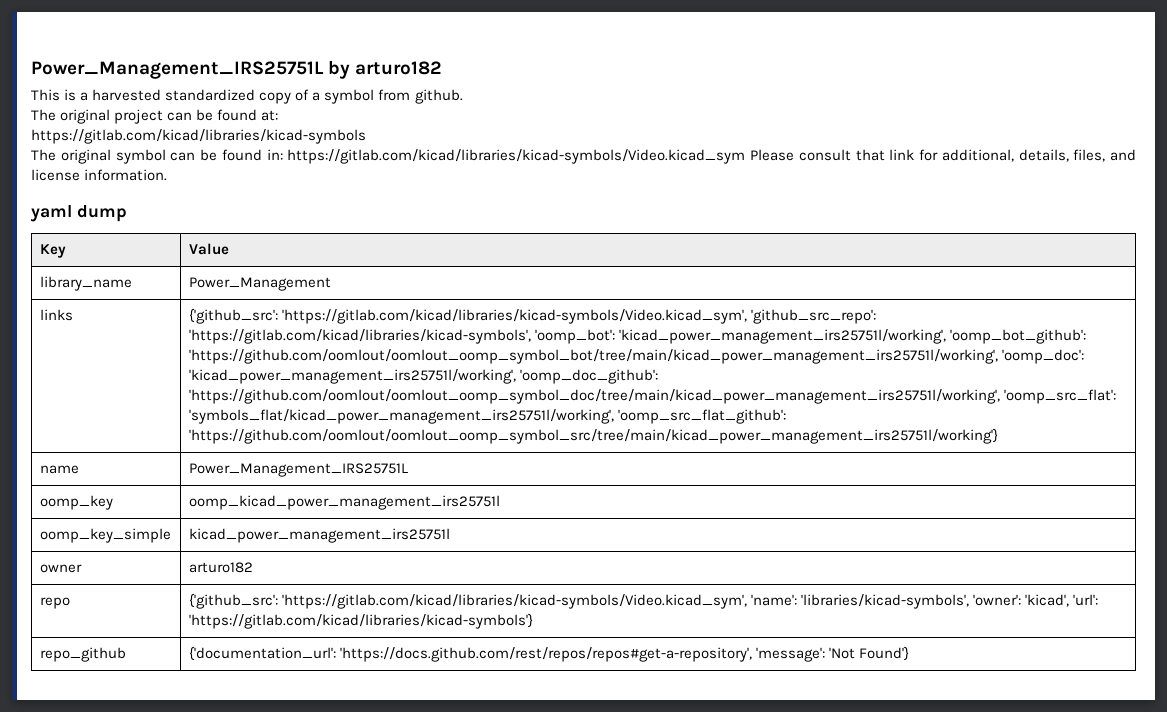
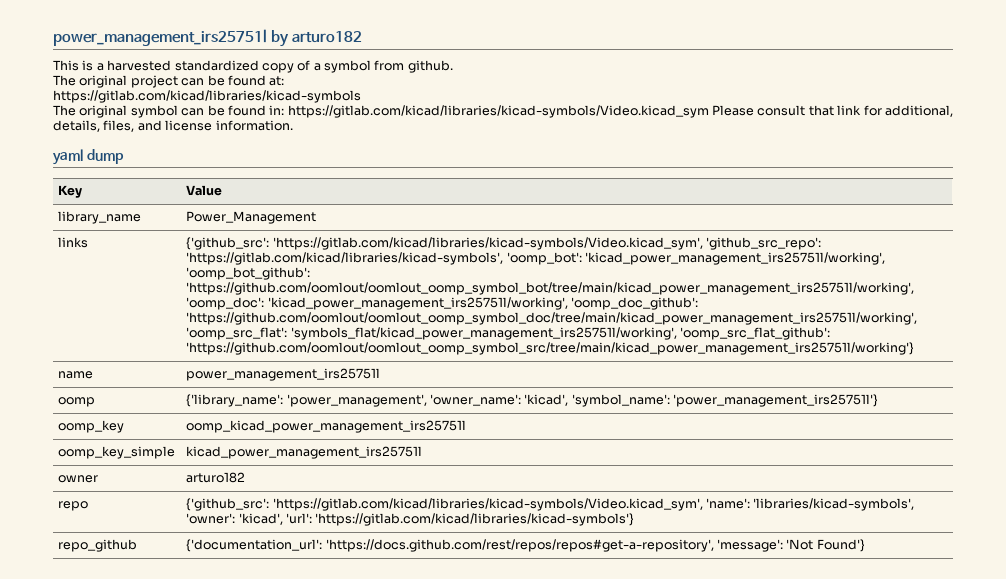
[31,61,324,79] Power_Management_IRS25751L -> [53,29,267,46] power_management_irs25751l
[188,463,408,477] Power_Management_IRS25751L -> [186,368,381,381] [58,397,96,407] [186,394,879,407] power_management_irs25751l // oomp | {'library_name': 'power_management', 'owner_name': 'kicad', 'symbol_name': 'power_management_irs25751l'}

